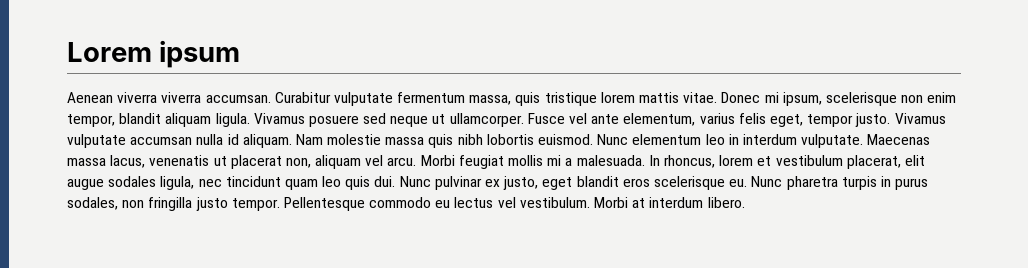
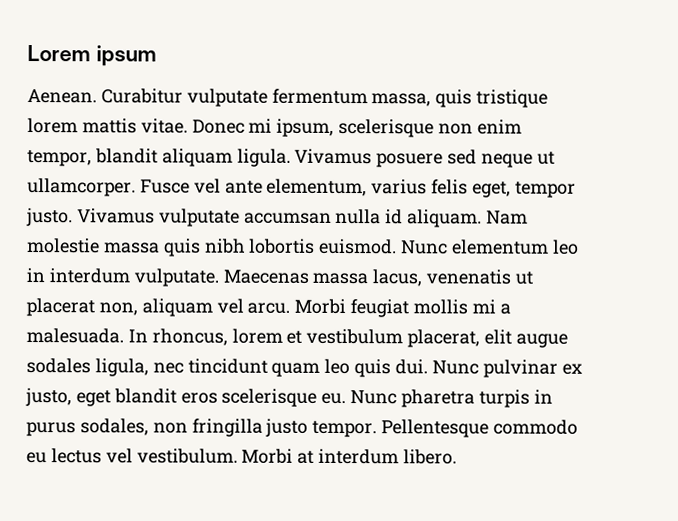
[67,92,271,103] Aenean viverra viverra accumsan. -> [27,89,97,104] Aenean.

